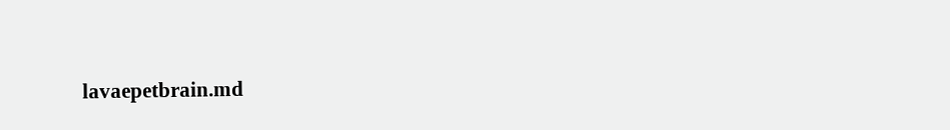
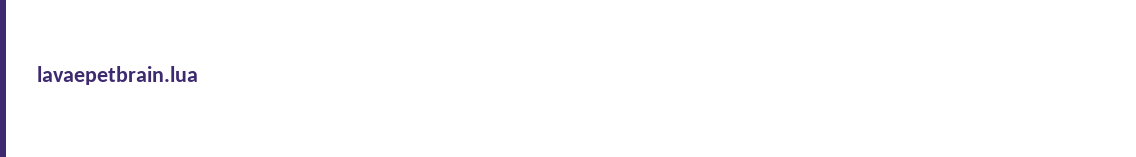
[82,80,244,104] lavaepetbrain.md -> [37,66,198,85] lavaepetbrain.lua

